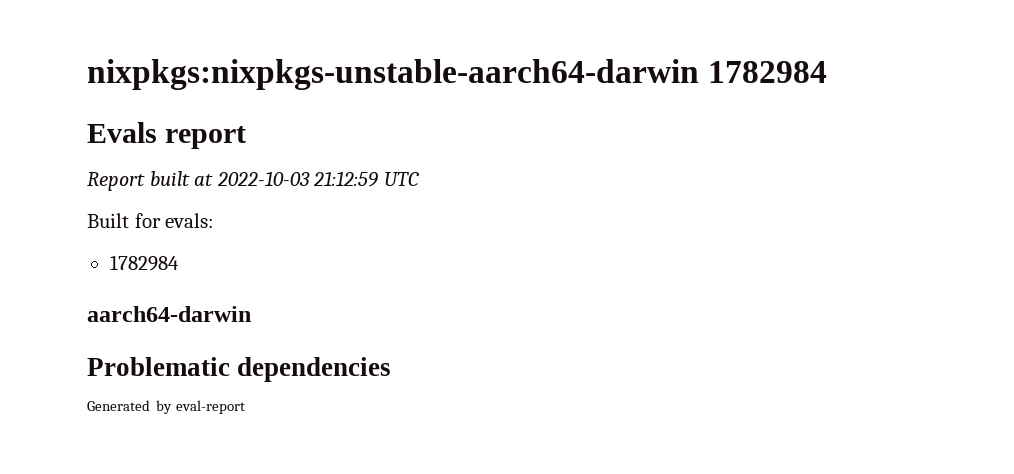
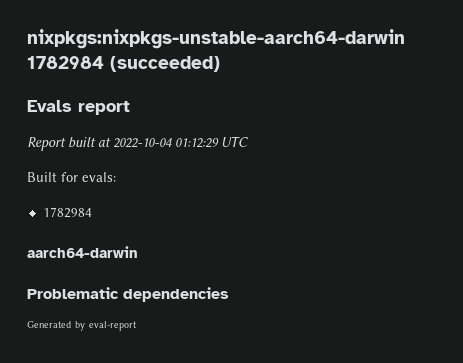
(828, 72) none -> [110,56,220,72] (succeeded)
[216,171,379,187] 2022-10-03 21:12:59 -> [113,138,219,148] 2022-10-04 01:12:29

